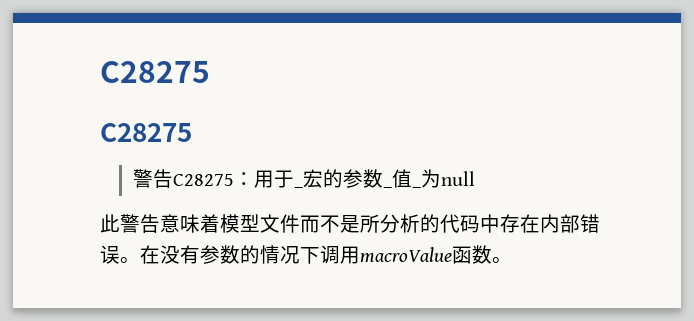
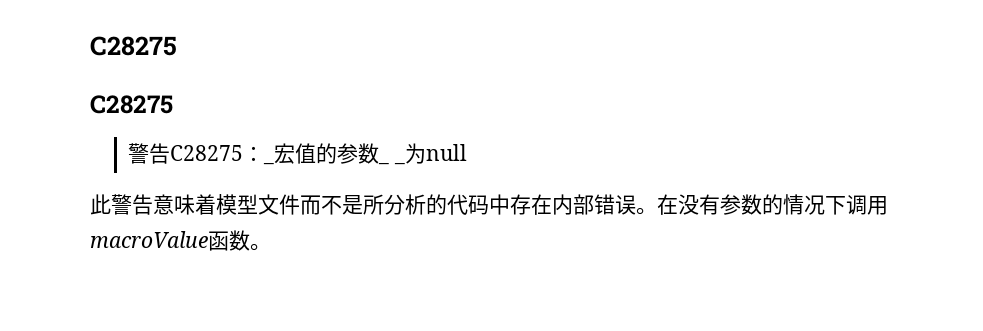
[254,169,324,188] 用于_宏 -> [263,143,317,165] _宏值
[392,169,413,188] 值 -> (390, 163) none

